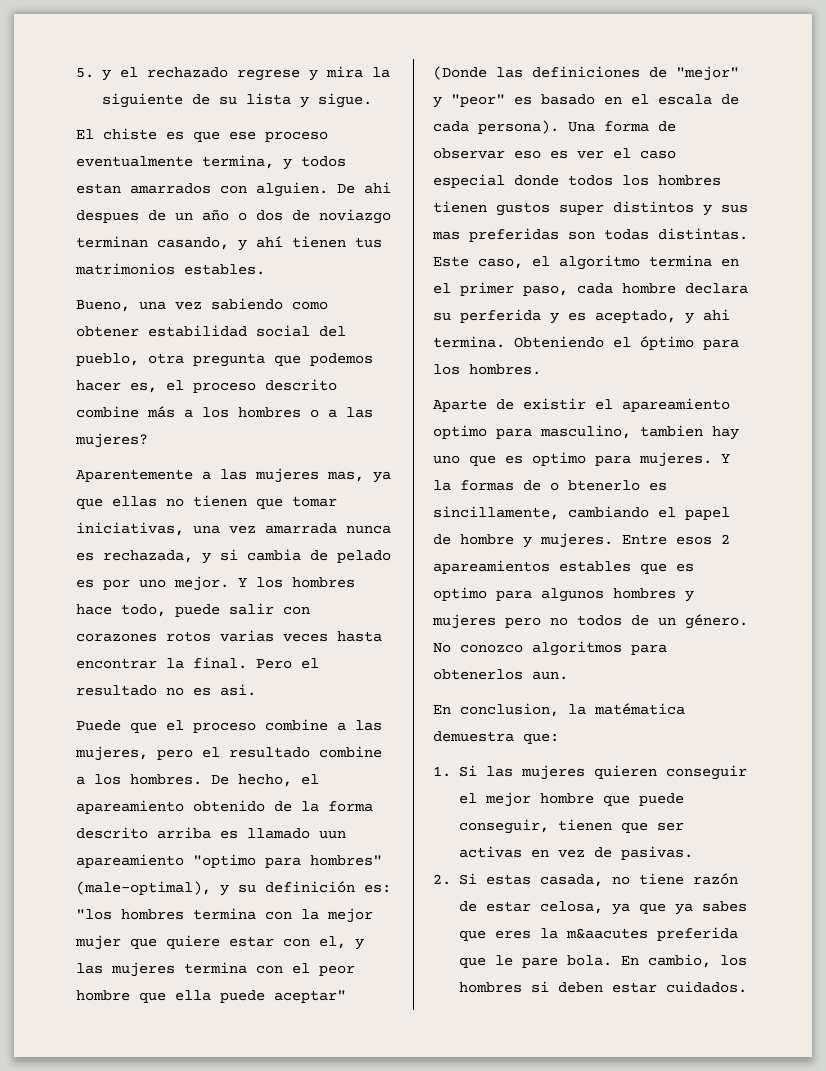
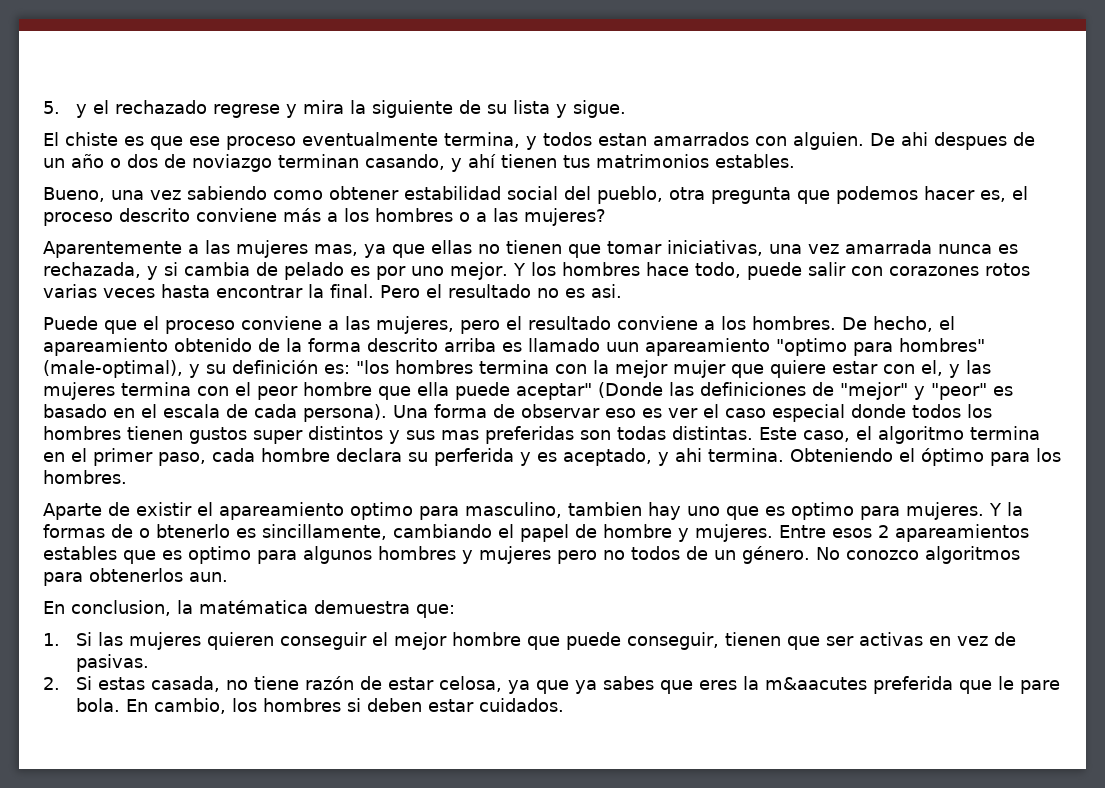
[76,406,139,418] combine -> [196,208,277,222] conviene
[265,719,328,731] combine -> [241,316,322,330] conviene
[319,746,382,758] combine -> [617,316,698,330] conviene

